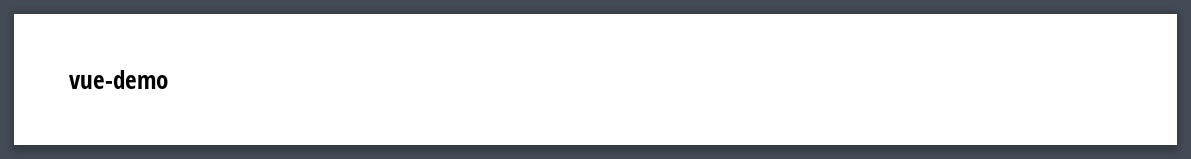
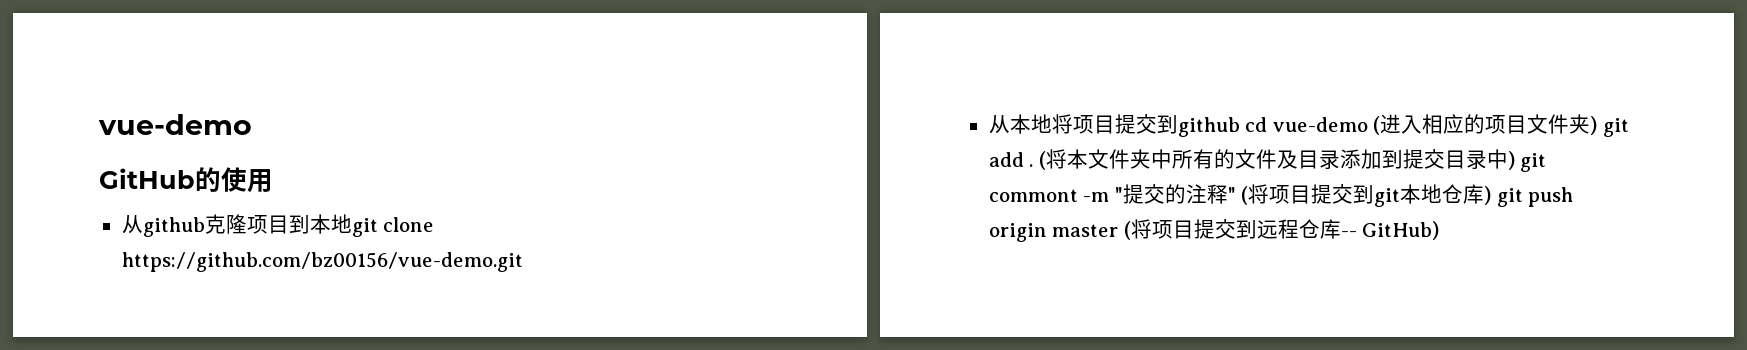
[69,70,168,89] vue-demo -> [98,114,252,135] [99,167,273,193] [121,214,435,237] [121,252,523,272] [988,114,1629,137] [988,149,1547,172] [988,184,1574,207] [988,219,1440,242] vue-demo // GitHub的使用 // 从github克隆项目到本地git clone https://github.com/bz00156/vue-demo.git // 从本地将项目提交到github cd vue-demo (进入相应的项目文件夹) git add . (将本文件夹中所有的文件及目录添加到提交目录中) git commont -m "提交的注释" (将项目提交到git本地仓库) git push origin master (将项目提交到远程仓库-- GitHub)

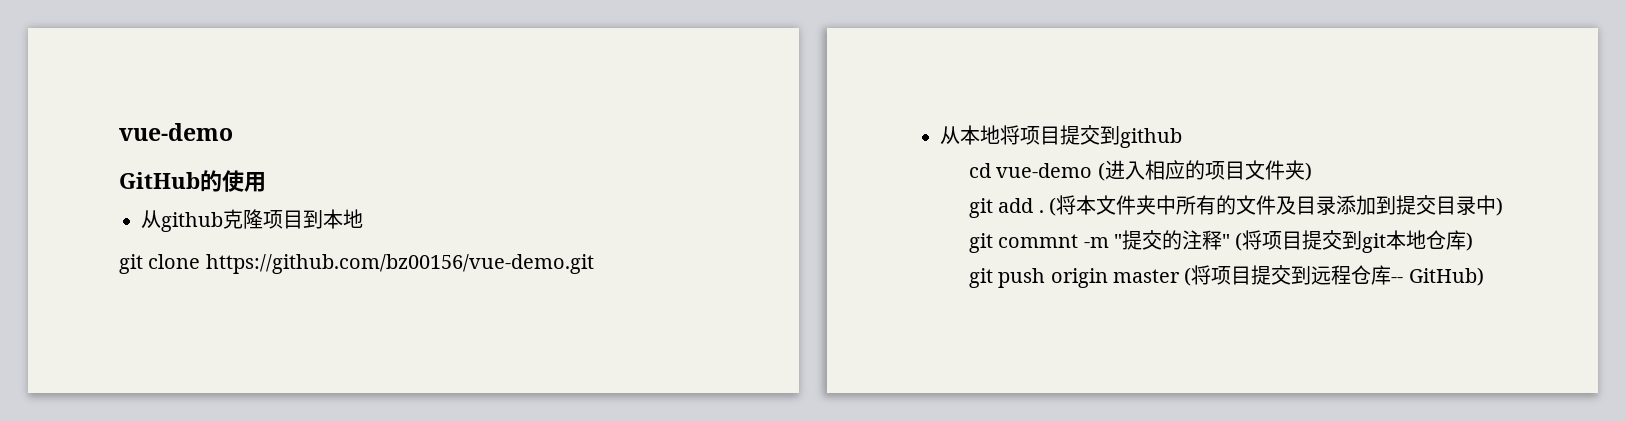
(352, 223) none -> (363, 218) //
(1240, 127) none -> (1182, 138) //
(1598, 125) none -> (1312, 171) //
[1520,153,1547,172] [988,189,1078,202] git commont -> [968,233,1079,253] // git commnt
(1492, 195) none -> (1474, 241) //

